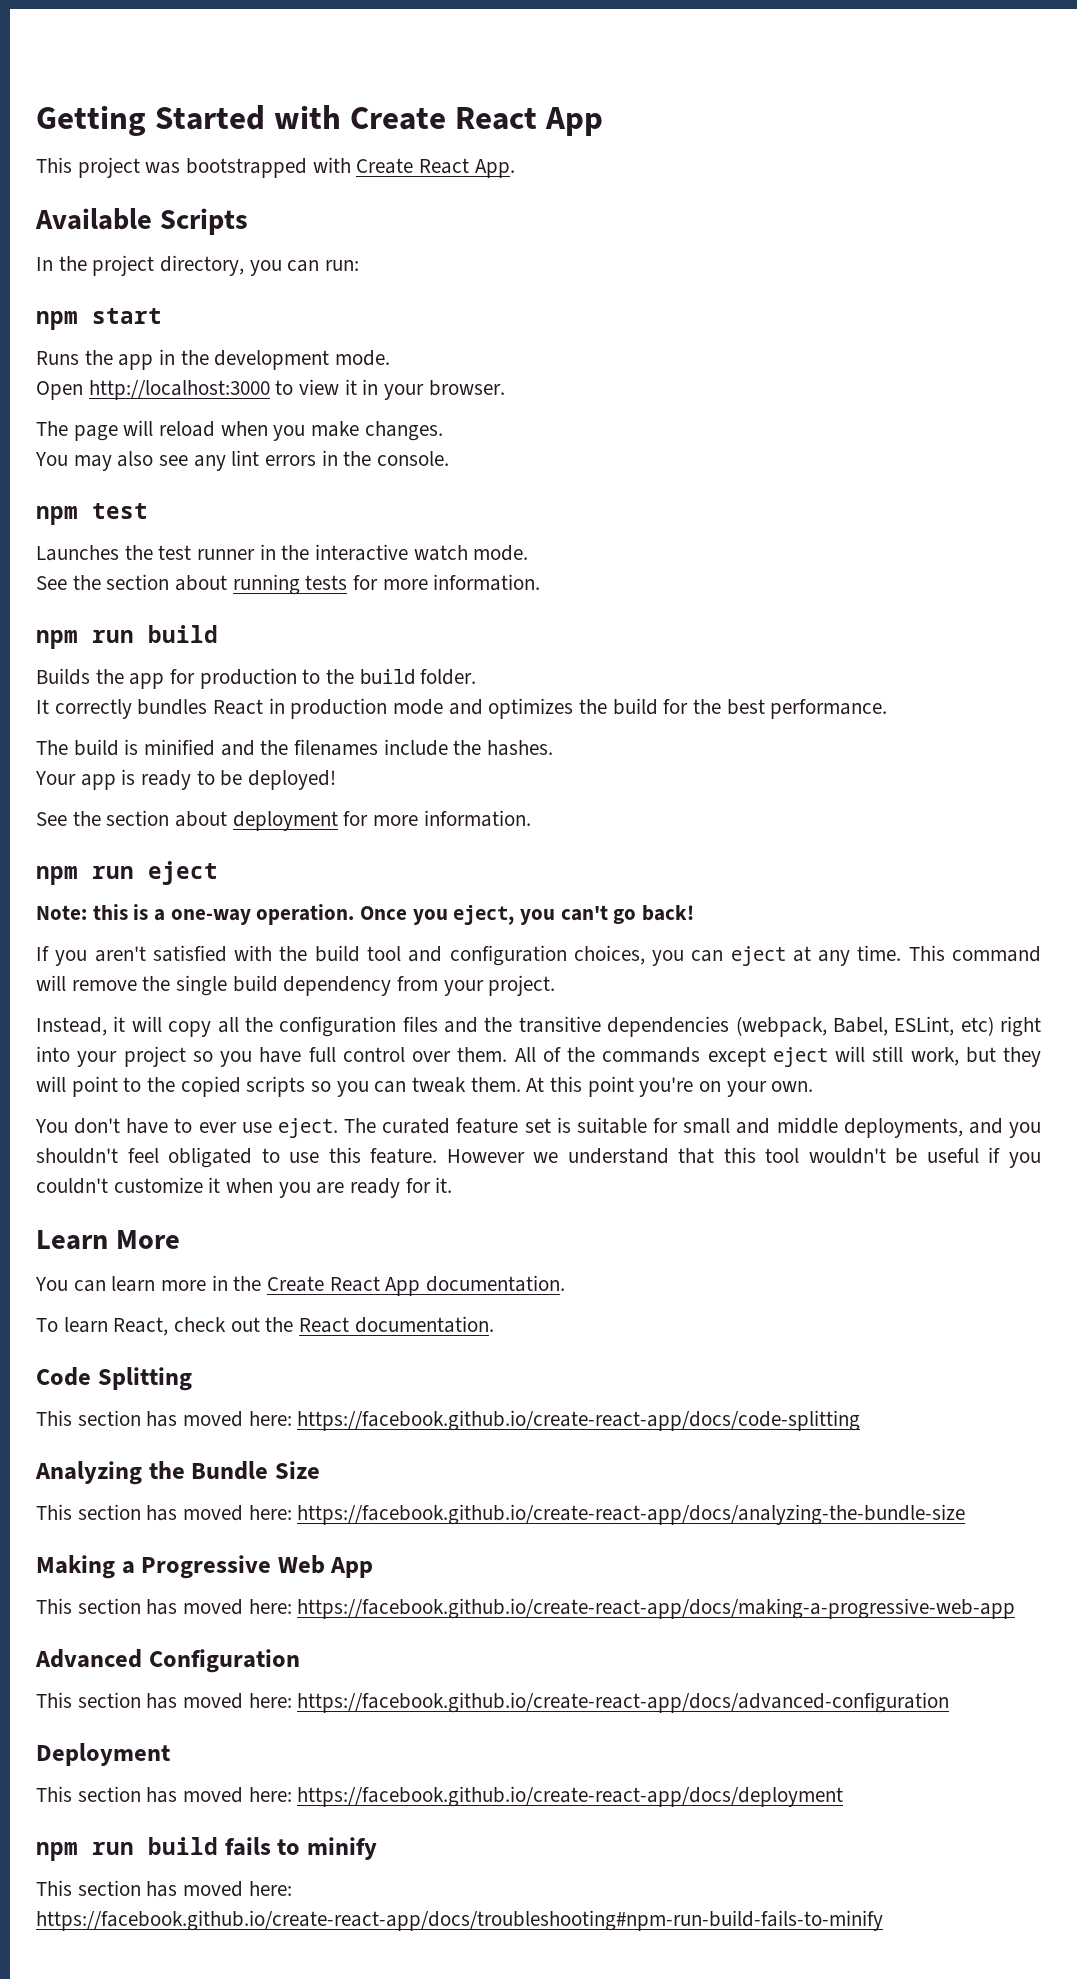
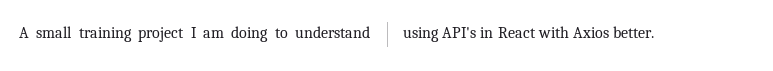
[36,105,603,136] [36,157,515,178] [35,208,248,235] [36,255,360,276] [36,308,162,330] [36,349,391,370] [36,379,505,400] [36,420,443,441] [35,450,450,471] [36,503,148,525] [36,544,529,561] [36,574,541,595] [36,625,218,649] [36,668,477,689] [36,698,888,719] [36,739,554,756] [35,769,337,790] [36,810,531,831] [36,861,218,885] [36,904,695,925] [36,945,1042,966] [36,975,556,996] [36,1016,1041,1037] [36,1046,1041,1067] [36,1076,814,1097] [35,1117,1041,1138] [36,1147,1041,1168] [36,1177,453,1198] [36,1230,180,1250] [35,1275,566,1296] [36,1316,494,1336] [36,1367,192,1391] [36,1410,861,1431] [35,1461,320,1485] [36,1504,966,1525] [36,1555,374,1579] [36,1598,1016,1619] [35,1649,300,1673] [36,1692,950,1713] [36,1743,170,1766] [36,1786,844,1807] [36,1837,377,1861] [36,1880,292,1897] [36,1910,883,1931] Getting Started with Create React App // This project was bootstrapped with Create React App. // Available Scripts // In the project directory, you can run: // npm start // Runs the app in the development mode. // Open http://localhost:3000 to view it in your browser. // The page will reload when you make changes. // You may also see any lint errors in the console. // npm test // Launches the test runner in the interactive watch mode. // See the section about running tests for more information. // npm run build // Builds the app for production to the build folder. // It correctly bundles React in production mode and optimizes the build for the best performance. // The build is minified and the filenames include the hashes. // Your app is ready to be deployed! // See the section about deployment for more information. // npm run eject // Note: this is a one-way operation. Once you eject, you can't go back! // If you aren't satisfied with the build tool and configuration choices, you can eject at any time. This command will remove the single build dependency from your project. // Instead, it will copy all the configuration files and the transitive dependencies (webpack, Babel, ESLint, etc) right into your project so you have full control over them. All of the commands except eject will still work, but they will point to the copied scripts so you can tweak them. At this point you're on your own. // You don't have to ever use eject. The curated feature set is suitable for small and middle deployments, and you shouldn't feel obligated to use this feature. However we understand that this tool wouldn't be useful if you couldn't customize it when you are ready for it. // Learn More // You can learn more in the Create React App documentation. // To learn React, check out the React documentation. // Code Splitting // This section has moved here: https://facebook.github.io/create-react-app/docs/code-splitting // Analyzing the Bundle Size // This section has moved here: https://facebook.github.io/create-react-app/docs/analyzing-the-bundle-size // Making a Progressive Web App // This section has moved here: https://facebook.github.io/create-react-app/docs/making-a-progressive-web-app // Advanced Configuration // This section has moved here: https://facebook.github.io/create-react-app/docs/advanced-configuration // Deployment // This section has moved here: https://facebook.github.io/create-react-app/docs/deployment // npm run build fails to minify // This section has moved here: https://facebook.github.io/create-react-app/docs/troubleshooting#npm-run-build-fails-to-minify -> [19,26,655,42] A small training project I am doing to understand using API's in React with Axios better.

